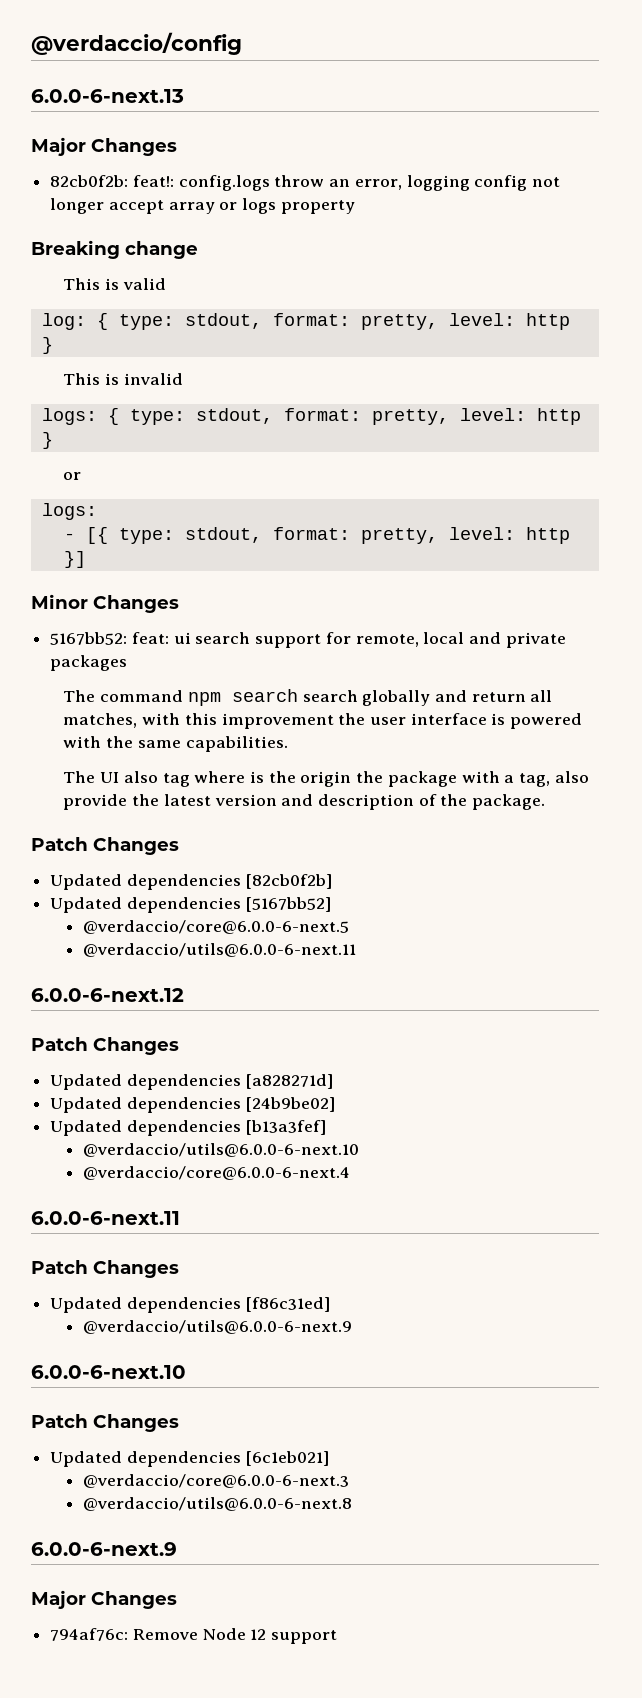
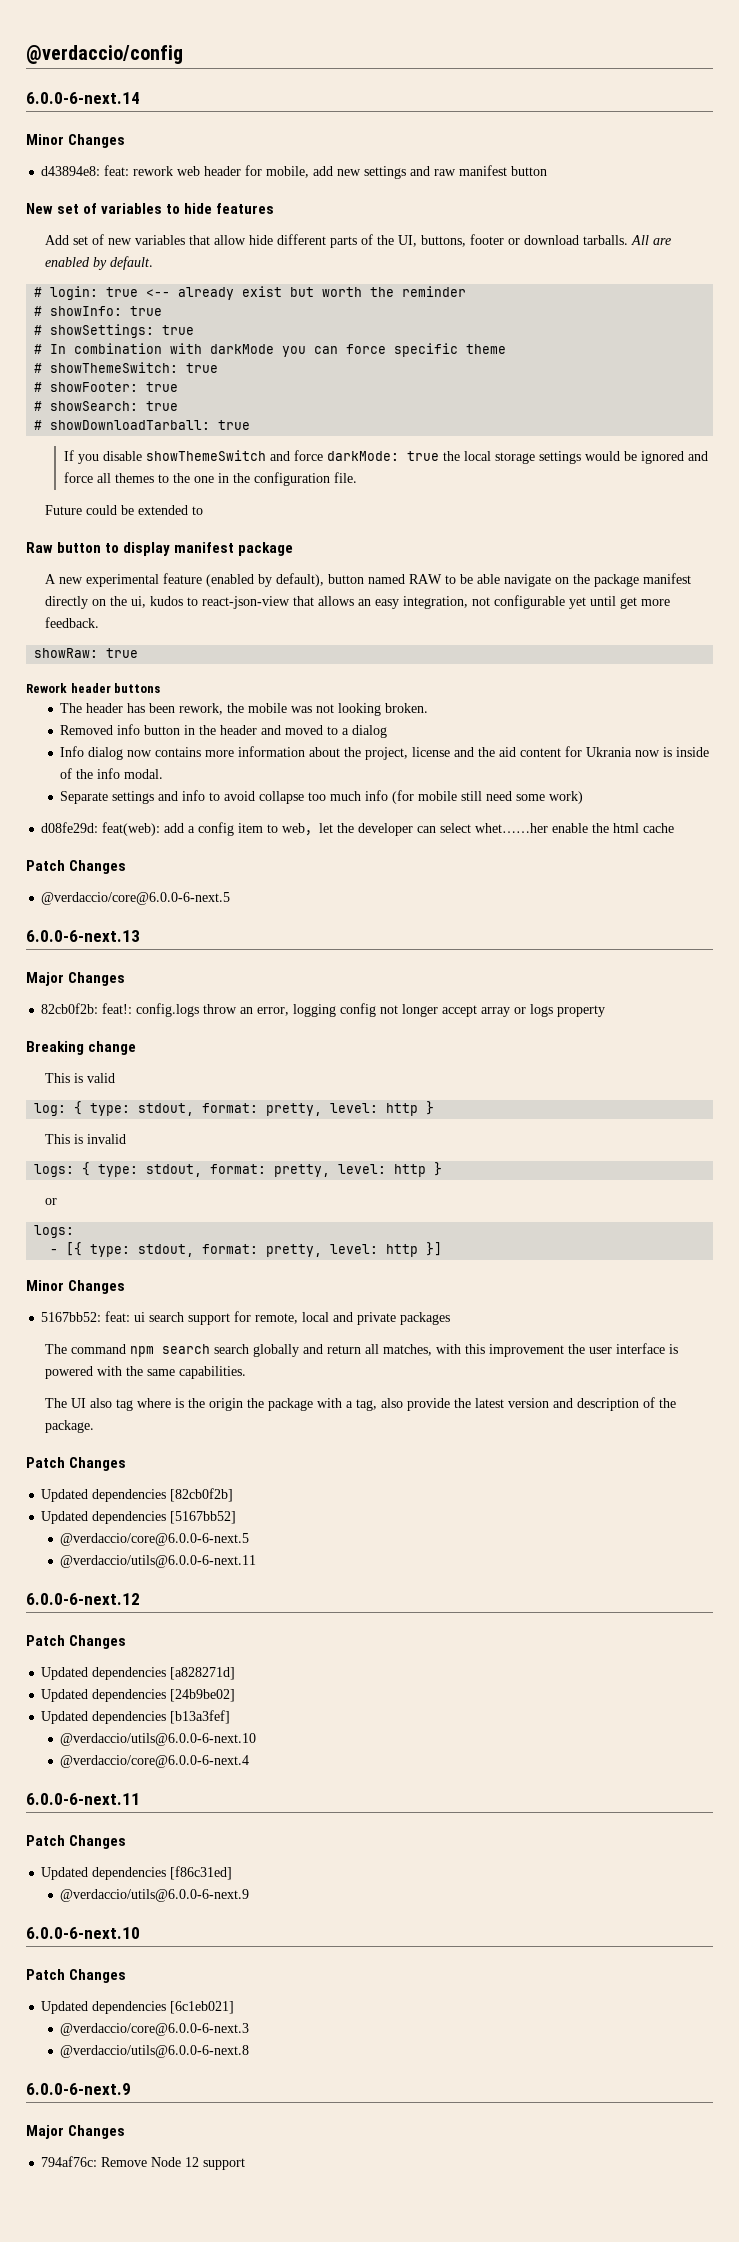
(242, 43) none -> [26,92,140,104] [26,134,126,148] [41,165,548,179] [26,203,275,214] [45,234,672,248] [45,256,154,270] [34,286,467,300] [34,306,163,316] [34,324,195,338] [34,343,507,357] [34,362,219,373] [34,382,179,392] [34,401,179,411] [34,420,251,430] [64,450,709,464] [64,472,358,486] [45,505,204,515] [26,542,294,556] [45,573,692,587] [45,595,671,609] [45,617,100,628] [34,648,139,658] [26,683,161,693] [60,703,429,716] [60,724,388,738] [60,746,710,760] [60,768,164,779] [60,790,584,804] [41,822,675,836] [26,860,127,874] [41,892,231,905] // 6.0.0-6-next.14 // Minor Changes // d43894e8: feat: rework web header for mobile, add new settings and raw manifest button // New set of variables to hide features // Add set of new variables that allow hide different parts of the UI, buttons, footer or download tarballs. All are enabled by default. // # login: true <-- already exist but worth the reminder // # showInfo: true // # showSettings: true // # In combination with darkMode you can force specific theme // # showThemeSwitch: true // # showFooter: true // # showSearch: true // # showDownloadTarball: true // If you disable showThemeSwitch and force darkMode: true the local storage settings would be ignored and force all themes to the one in the configuration file. // Future could be extended to // Raw button to display manifest package // A new experimental feature (enabled by default), button named RAW to be able navigate on the package manifest directly on the ui, kudos to react-json-view that allows an easy integration, not configurable yet until get more feedback. // showRaw: true // Rework header buttons // The header has been rework, the mobile was not looking broken. // Removed info button in the header and moved to a dialog // Info dialog now contains more information about the project, license and the aid content for Ukrania now is inside of the info modal. // Separate settings and info to avoid collapse too much info (for mobile still need some work) // d08fe29d: feat(web): add a config item to web，let the developer can select whet……her enable the html cache // Patch Changes // @verdaccio/core@6.0.0-6-next.5

